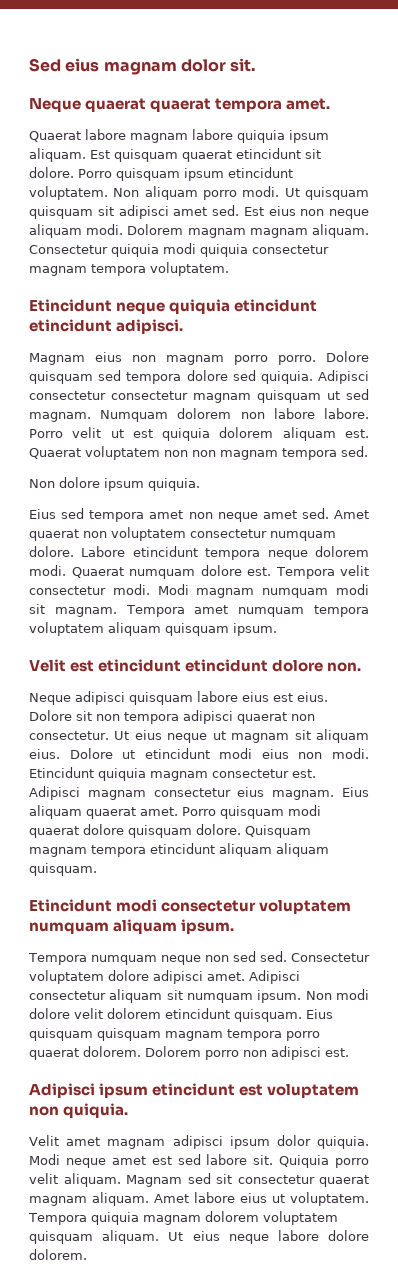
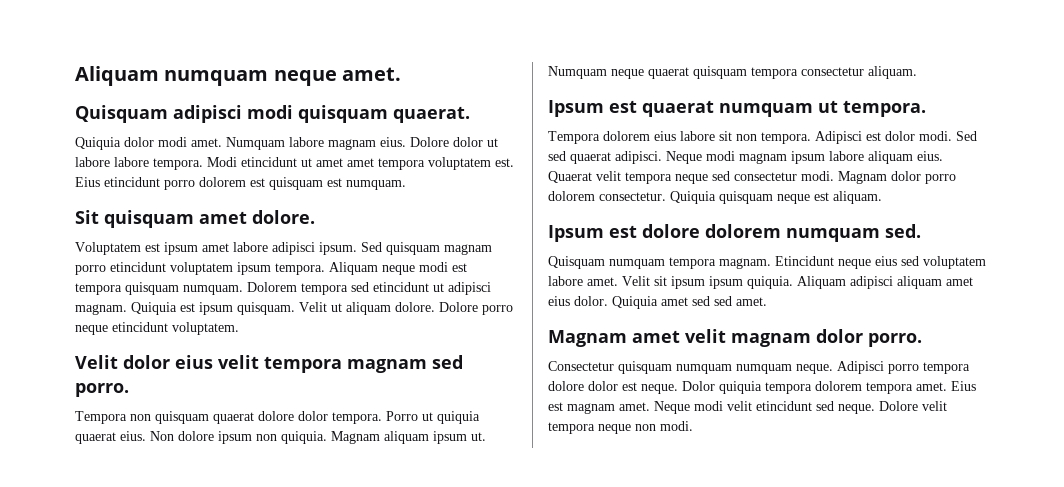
[29,58,256,75] [29,98,331,112] [29,129,329,143] [29,148,321,162] [29,167,293,181] [29,186,369,200] [29,205,369,219] [29,224,369,238] [29,243,329,257] [29,262,229,276] [29,299,318,314] [29,319,184,334] [29,351,369,365] [29,370,369,384] [29,389,369,403] [29,408,369,422] [29,427,369,441] [29,446,368,460] Sed eius magnam dolor sit. // Neque quaerat quaerat tempora amet. // Quaerat labore magnam labore quiquia ipsum aliquam. Est quisquam quaerat etincidunt sit dolore. Porro quisquam ipsum etincidunt voluptatem. Non aliquam porro modi. Ut quisquam quisquam sit adipisci amet sed. Est eius non neque aliquam modi. Dolorem magnam magnam aliquam. Consectetur quiquia modi quiquia consectetur magnam tempora voluptatem. // Etincidunt neque quiquia etincidunt etincidunt adipisci. // Magnam eius non magnam porro porro. Dolore quisquam sed tempora dolore sed quiquia. Adipisci consectetur consectetur magnam quisquam ut sed magnam. Numquam dolorem non labore labore. Porro velit ut est quiquia dolorem aliquam est. Quaerat voluptatem non non magnam tempora sed. // -> [75,66,402,86] [75,105,470,123] [75,137,498,150] [75,157,514,170] [75,177,406,190] [75,210,315,228] [75,242,492,255] [75,262,467,275] [75,282,491,295] [75,302,513,315] [75,322,239,335] [75,355,463,373] [75,383,129,397] [75,411,480,424] [75,431,146,444] Aliquam numquam neque amet. // Quisquam adipisci modi quisquam quaerat. // Quiquia dolor modi amet. Numquam labore magnam eius. Dolore dolor ut labore labore tempora. Modi etincidunt ut amet amet tempora voluptatem est. Eius etincidunt porro dolorem est quisquam est numquam. // Sit quisquam amet dolore. // Voluptatem est ipsum amet labore adipisci ipsum. Sed quisquam magnam porro etincidunt voluptatem ipsum tempora. Aliquam neque modi est tempora quisquam numquam. Dolorem tempora sed etincidunt ut adipisci magnam. Quiquia est ipsum quisquam. Velit ut aliquam dolore. Dolore porro neque etincidunt voluptatem. // Velit dolor eius velit tempora magnam sed porro. // Tempora non quisquam quaerat dolore dolor tempora. Porro ut quiquia quaerat eius.
[148,478,200,491] [29,508,369,522] [29,527,336,541] [29,546,369,560] [29,565,369,579] [29,584,370,598] [29,604,369,617] [29,622,277,636] [29,659,362,672] [29,691,328,705] [29,710,315,724] [29,729,369,743] [29,748,369,759] [29,767,316,781] [29,786,370,800] [29,805,321,819] [29,824,311,838] [29,843,329,857] [29,863,97,876] [29,899,352,914] [29,919,235,934] [28,951,370,965] [29,970,300,984] [29,989,369,1003] [29,1008,333,1022] [29,1028,320,1041] [29,1046,349,1060] [29,1083,360,1098] [29,1103,129,1118] [29,1135,370,1149] [29,1154,369,1168] [29,1173,369,1187] [29,1192,369,1206] [28,1211,338,1225] [29,1230,369,1244] [29,1249,87,1260] quiquia. // Eius sed tempora amet non neque amet sed. Amet quaerat non voluptatem consectetur numquam dolore. Labore etincidunt tempora neque dolorem modi. Quaerat numquam dolore est. Tempora velit consectetur modi. Modi magnam numquam modi sit magnam. Tempora amet numquam tempora voluptatem aliquam quisquam ipsum. // Velit est etincidunt etincidunt dolore non. // Neque adipisci quisquam labore eius est eius. Dolore sit non tempora adipisci quaerat non consectetur. Ut eius neque ut magnam sit aliquam eius. Dolore ut etincidunt modi eius non modi. Etincidunt quiquia magnam consectetur est. Adipisci magnam consectetur eius magnam. Eius aliquam quaerat amet. Porro quisquam modi quaerat dolore quisquam dolore. Quisquam magnam tempora etincidunt aliquam aliquam quisquam. // Etincidunt modi consectetur voluptatem numquam aliquam ipsum. // Tempora numquam neque non sed sed. Consectetur voluptatem dolore adipisci amet. Adipisci consectetur aliquam sit numquam ipsum. Non modi dolore velit dolorem etincidunt quisquam. Eius quisquam quisquam magnam tempora porro quaerat dolorem. Dolorem porro non adipisci est. // Adipisci ipsum etincidunt est voluptatem non quiquia. // Velit amet magnam adipisci ipsum dolor quiquia. Modi neque amet est sed labore sit. Quiquia porro velit aliquam. Magnam sed sit consectetur quaerat magnam aliquam. Amet labore eius ut voluptatem. Tempora quiquia magnam dolorem voluptatem quisquam aliquam. Ut eius neque labore dolore dolorem. -> [256,431,486,444] [548,66,917,79] [548,100,926,117] [548,131,977,144] [548,151,943,164] [548,171,956,184] [548,191,882,204] [548,224,921,242] [548,256,986,269] [548,276,973,289] [548,296,767,309] [548,329,922,347] [548,361,970,374] [548,381,976,394] [548,401,947,414] [548,421,693,434] non quiquia. Magnam aliquam ipsum ut. Numquam neque quaerat quisquam tempora consectetur aliquam. // Ipsum est quaerat numquam ut tempora. // Tempora dolorem eius labore sit non tempora. Adipisci est dolor modi. Sed sed quaerat adipisci. Neque modi magnam ipsum labore aliquam eius. Quaerat velit tempora neque sed consectetur modi. Magnam dolor porro dolorem consectetur. Quiquia quisquam neque est aliquam. // Ipsum est dolore dolorem numquam sed. // Quisquam numquam tempora magnam. Etincidunt neque eius sed voluptatem labore amet. Velit sit ipsum ipsum quiquia. Aliquam adipisci aliquam amet eius dolor. Quiquia amet sed sed amet. // Magnam amet velit magnam dolor porro. // Consectetur quisquam numquam numquam neque. Adipisci porro tempora dolore dolor est neque. Dolor quiquia tempora dolorem tempora amet. Eius est magnam amet. Neque modi velit etincidunt sed neque. Dolore velit tempora neque non modi.

